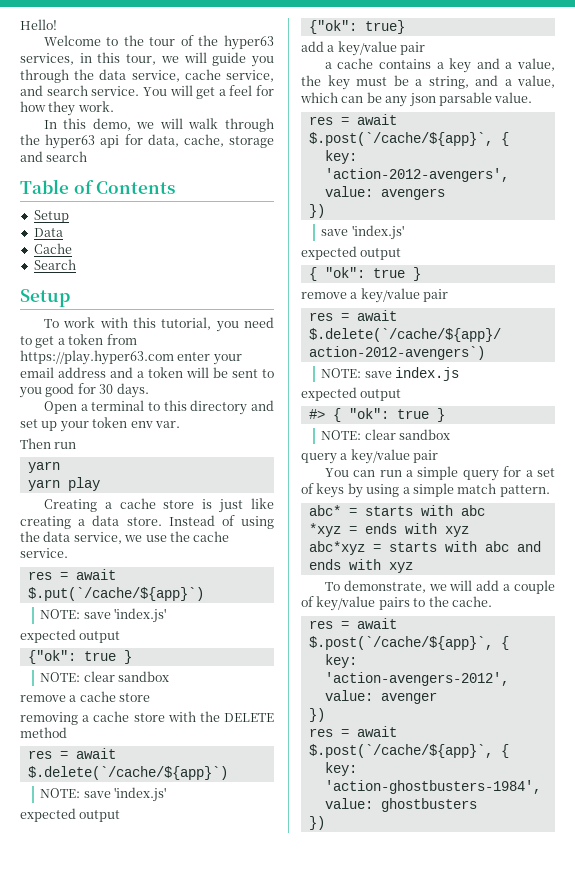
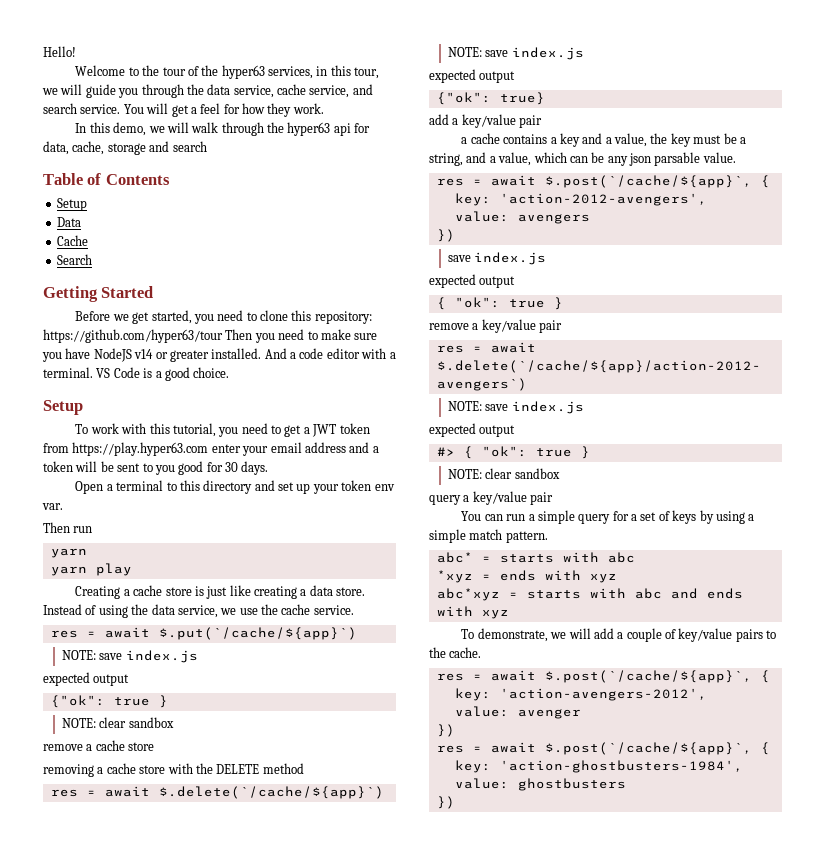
(76, 264) none -> [43,286,154,302] [75,310,372,324] [43,329,378,343] [42,348,396,362] [43,367,230,381] // Getting Started // Before we get started, you need to clone this repository: https://github.com/hyper63/tour Then you need to make sure you have NodeJS v14 or greater installed. And a code editor with a terminal. VS Code is a good choice.
(65, 341) none -> [312,424,337,437] JWT
[114,608,167,623] 'index.js' -> [125,650,198,663] index.js
[114,787,167,802] 'index.js' -> [511,47,584,60] index.js
[351,225,404,240] 'index.js' -> [474,252,547,265] index.js

